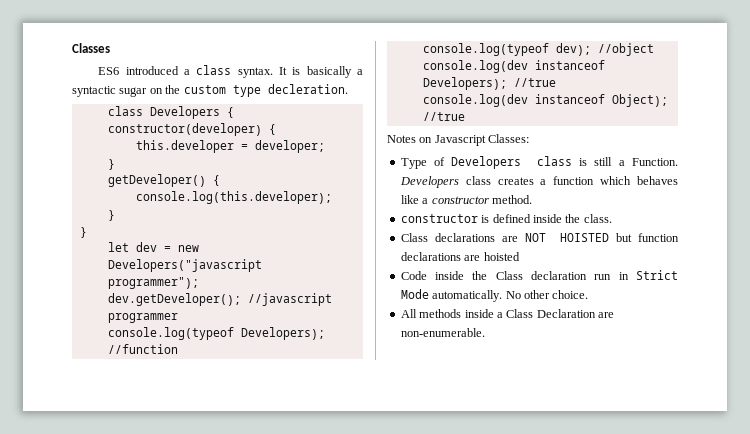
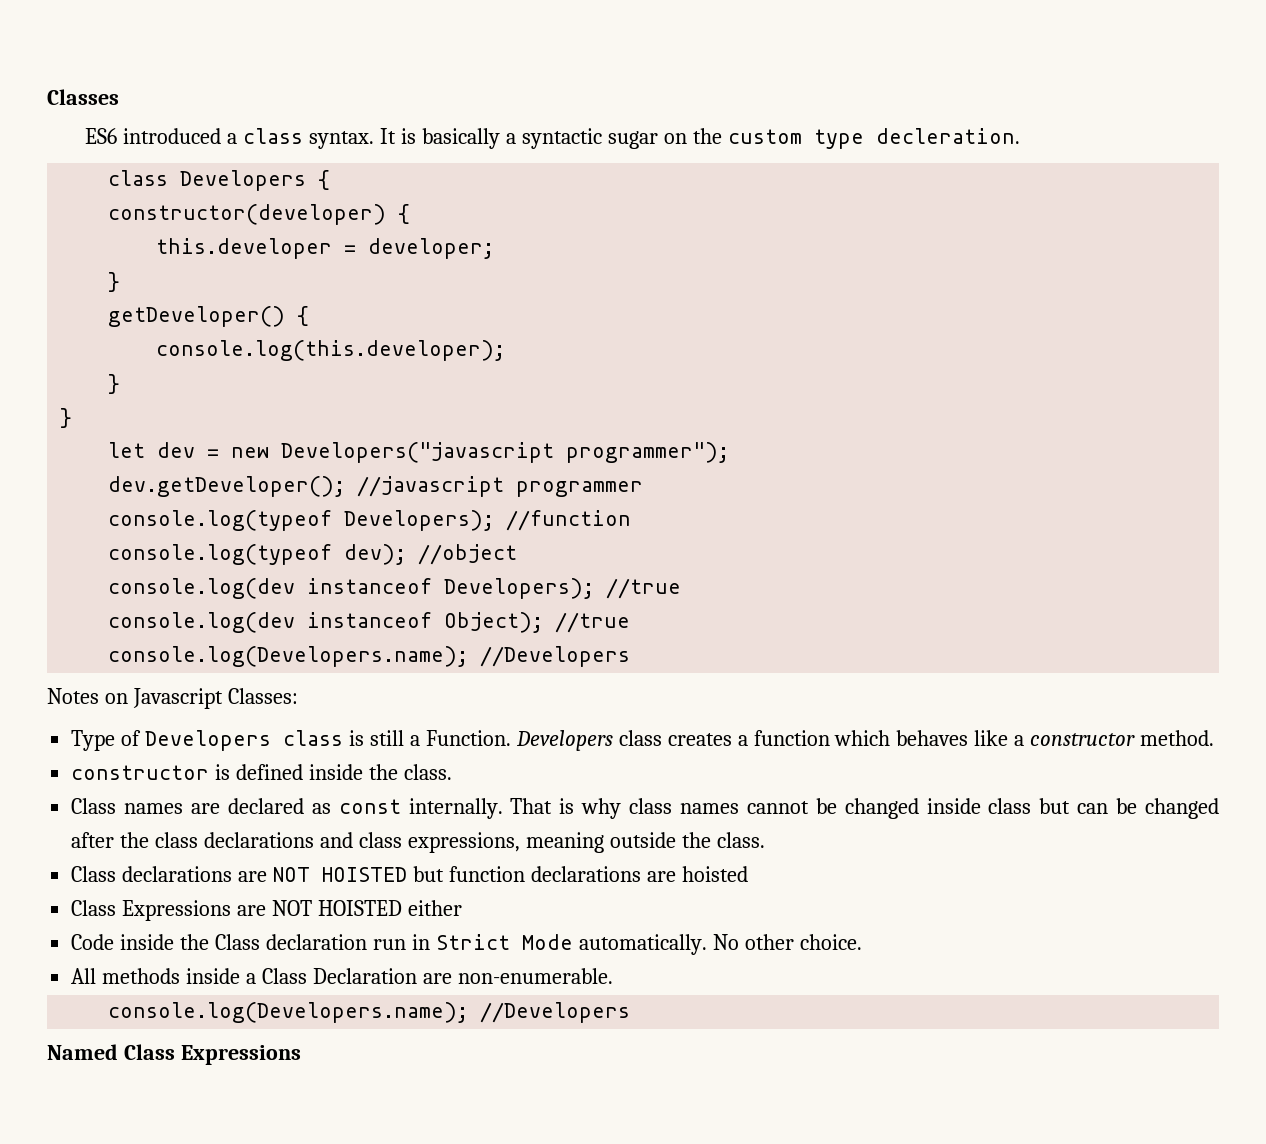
(465, 116) none -> [108,646,631,667] // console.log(Developers.name); //Developers
(612, 218) none -> [71,798,1219,819] [71,832,765,853] // Class names are declared as const internally. That is why class names cannot be changed inside class but can be changed after the class declarations and class expressions, meaning outside the class.
(520, 256) none -> [71,900,462,921] // Class Expressions are NOT HOISTED either
(485, 332) none -> [108,1002,631,1023] [47,1044,301,1065] // console.log(Developers.name); //Developers // Named Class Expressions

